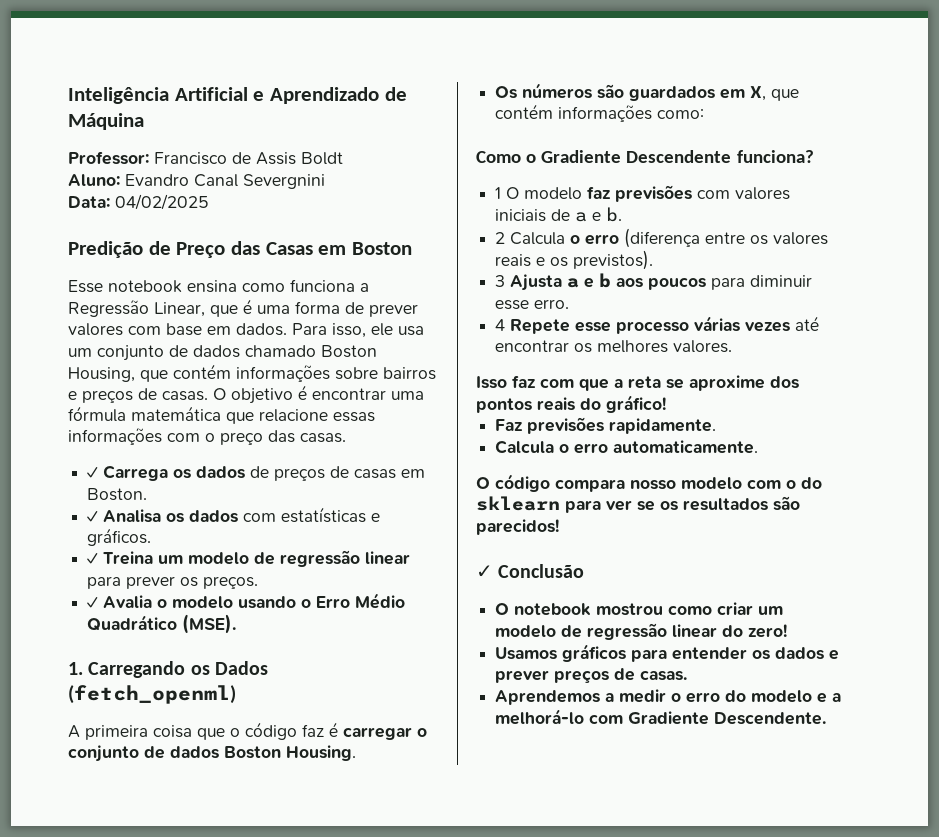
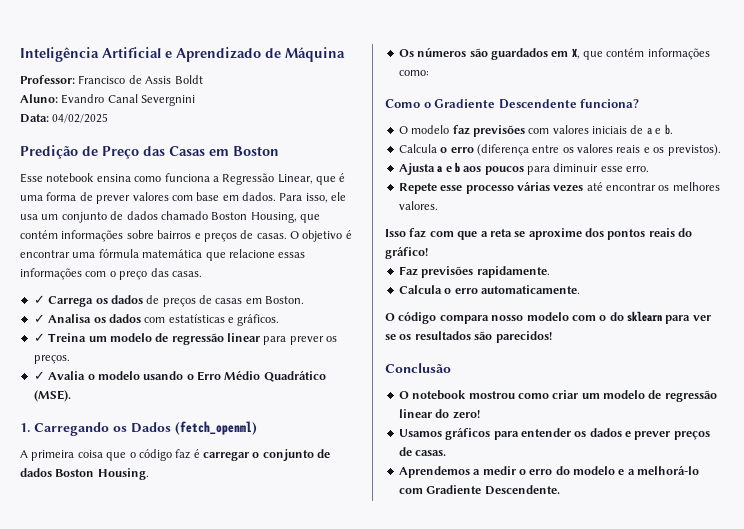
[495,187,502,199] 1 -> (640, 103) none
[495,232,506,244] 2 -> (673, 129) none
[495,275,506,287] 3 -> (721, 150) none
[495,319,506,331] 4 -> (650, 169) none
[476,565,493,578] ✓ -> (552, 337) none

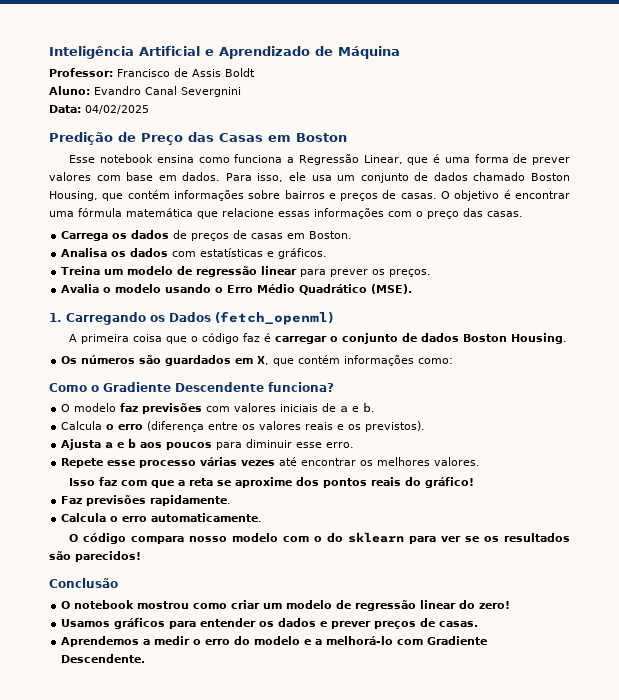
[33,295,45,304] ✓ -> (523, 214) none
[33,314,45,323] ✓ -> (353, 235) none
[33,333,45,342] ✓ -> (328, 253) none
[33,371,45,380] ✓ -> (432, 273) none

